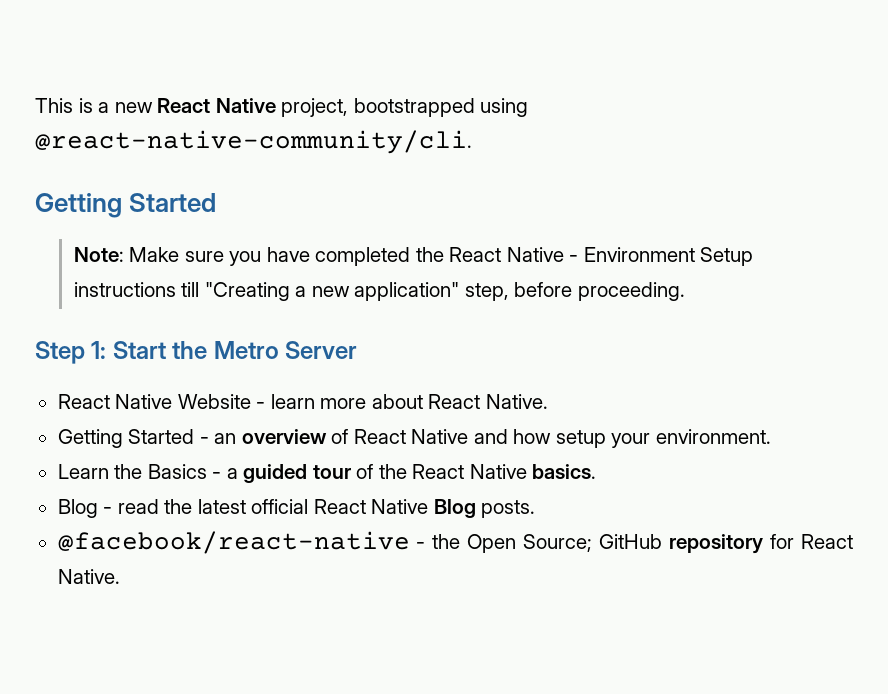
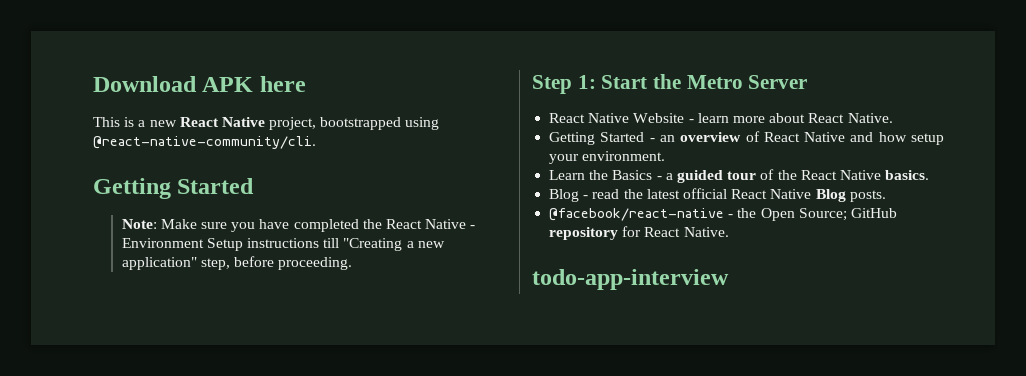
(35, 105) none -> [93,76,306,92] Download APK here //
(120, 576) none -> [532,269,729,290] // todo-app-interview

